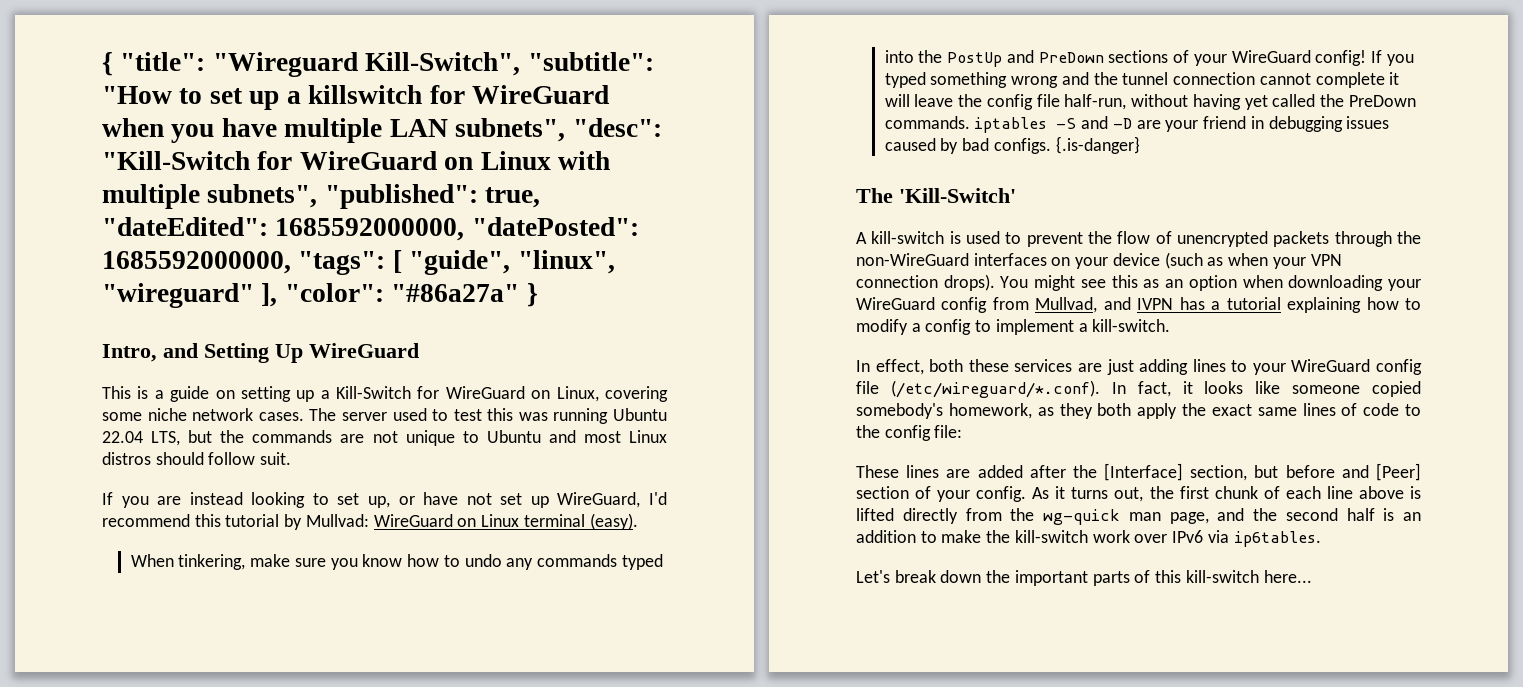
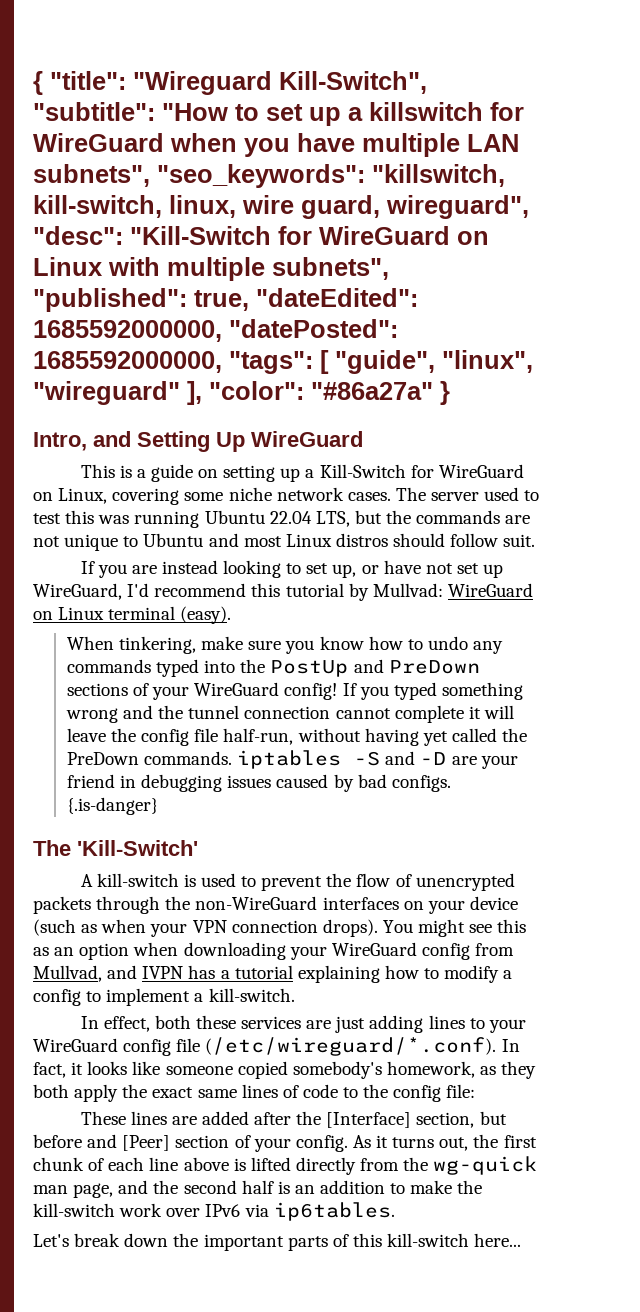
(566, 130) none -> [157,164,505,188] [33,195,529,219] "seo_keywords": "killswitch, kill-switch, linux, wire guard, wireguard",

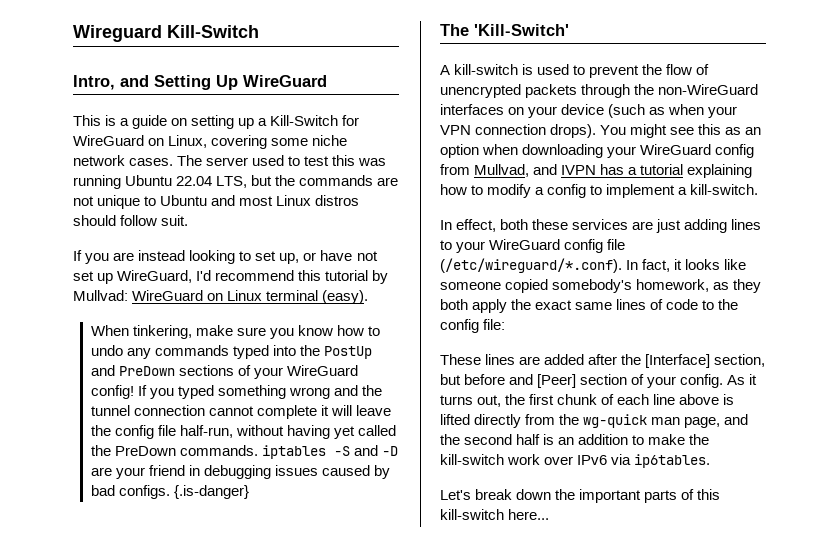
[33,71,427,95] [33,102,524,126] [33,133,519,157] [33,164,505,188] [33,195,529,219] [33,226,489,245] [33,257,389,281] [33,288,418,312] [33,319,398,342] [33,350,533,374] [33,381,450,405] { "title": "Wireguard Kill-Switch", "subtitle": "How to set up a killswitch for WireGuard when you have multiple LAN subnets", "seo_keywords": "killswitch, kill-switch, linux, wire guard, wireguard", "desc": "Kill-Switch for WireGuard on Linux with multiple subnets", "published": true, "dateEdited": 1685592000000, "datePosted": 1685592000000, "tags": [ "guide", "linux", "wireguard" ], "color": "#86a27a" } -> [73,25,259,42] Wireguard Kill-Switch

